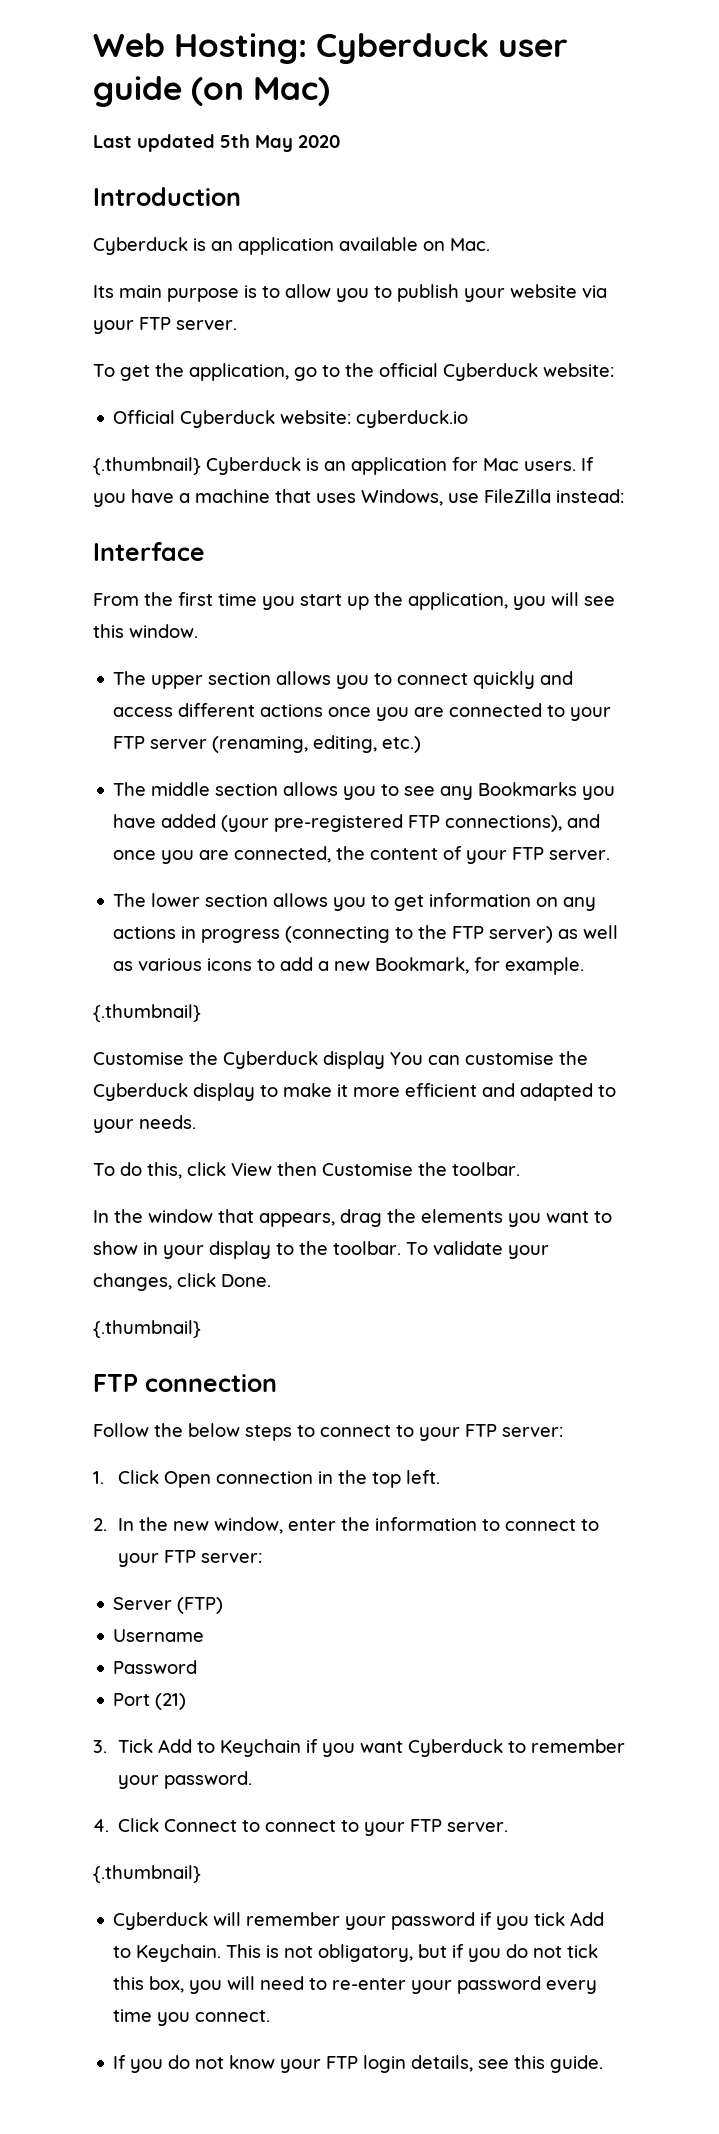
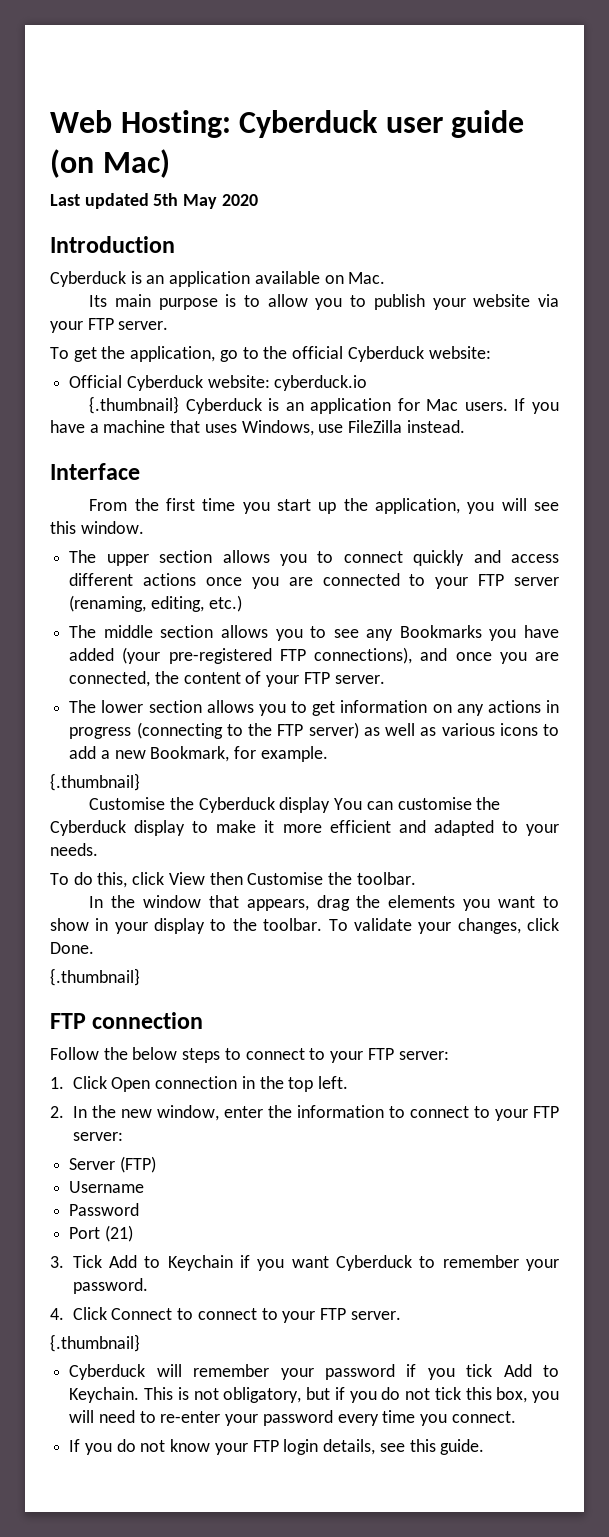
[556,489,624,503] instead: -> [406,420,465,433] instead.

